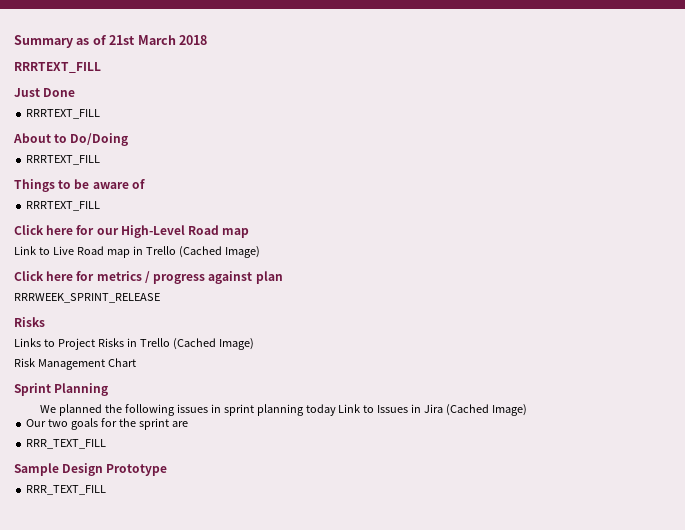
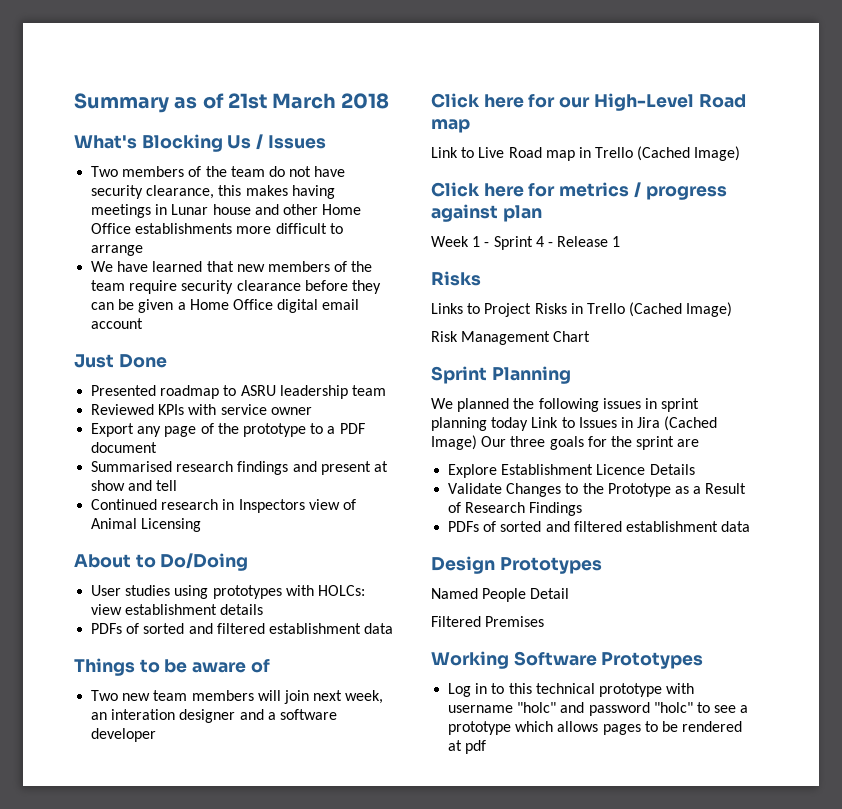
[14,62,101,73] [14,88,76,97] [26,109,101,119] [13,133,129,146] [26,155,101,165] RRRTEXT_FILL // Just Done // RRRTEXT_FILL // About to Do/Doing // RRRTEXT_FILL -> [74,134,326,152] [91,166,346,177] [91,185,335,199] [91,204,362,218] [91,223,343,234] [91,245,144,256] [91,261,373,272] [91,280,381,294] [91,299,360,313] [91,318,144,329] [74,354,167,368] [91,385,386,399] [91,404,312,415] [91,423,365,437] [91,442,158,453] [91,461,388,475] [91,480,178,491] [91,499,356,513] [91,518,202,532] [74,553,249,571] [91,585,365,599] [91,604,264,615] [91,623,394,634] What's Blocking Us / Issues // Two members of the team do not have security clearance, this makes having meetings in Lunar house and other Home Office establishments more difficult to arrange // We have learned that new members of the team require security clearance before they can be given a Home Office digital email account // Just Done // Presented roadmap to ASRU leadership team // Reviewed KPIs with service owner // Export any page of the prototype to a PDF document // Summarised research findings and present at show and tell // Continued research in Inspectors view of Animal Licensing // About to Do/Doing // User studies using prototypes with HOLCs: view establishment details // PDFs of sorted and filtered establishment data
[26,201,101,211] RRRTEXT_FILL -> [91,690,384,704] [91,709,337,723] [91,728,157,742] Two new team members will join next week, an interation designer and a software developer
[14,293,160,303] RRRWEEK_SPRINT_RELEASE -> [431,236,621,250] Week 1 - Sprint 4 - Release 1
[26,419,69,427] // Our two -> [481,436,546,447] Our three
[26,439,107,449] [14,463,168,476] [26,485,107,495] RRR_TEXT_FILL // Sample Design Prototype // RRR_TEXT_FILL -> [448,464,695,478] [448,483,747,497] [448,502,583,516] [448,521,751,532] [431,556,602,574] [431,588,570,602] [431,616,545,627] [431,651,704,669] [448,683,695,697] [448,702,749,716] [448,721,743,735] [448,740,487,754] Explore Establishment Licence Details // Validate Changes to the Prototype as a Result of Research Findings // PDFs of sorted and filtered establishment data // Design Prototypes // Named People Detail // Filtered Premises // Working Software Prototypes // Log in to this technical prototype with username "holc" and password "holc" to see a prototype which allows pages to be rendered at pdf

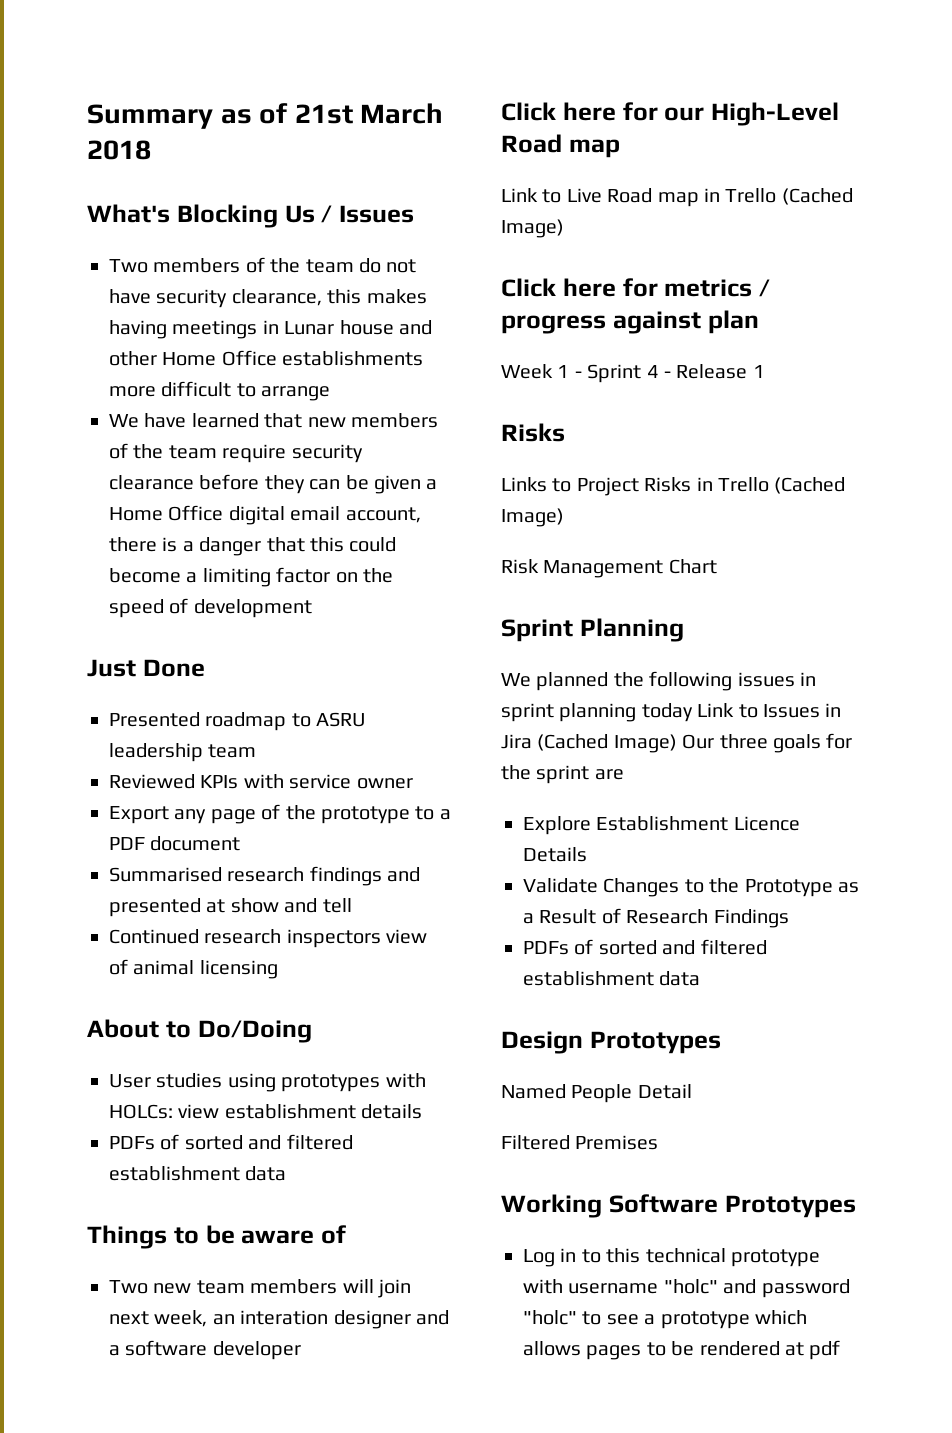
[91,318,144,329] account -> [345,507,421,523] [109,537,397,556] [109,567,393,587] [109,598,312,618] account, there is a danger that this could become a limiting factor on the speed of development
[320,461,371,475] present -> [109,898,201,917] presented
[222,499,356,513] [91,518,202,532] in Inspectors view of Animal Licensing -> [286,929,428,948] [109,959,278,979] inspectors view of animal licensing

